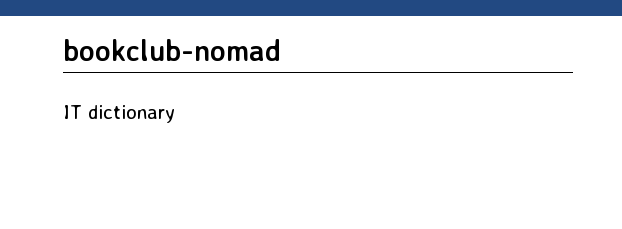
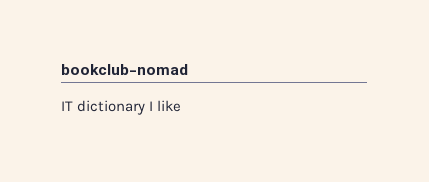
(175, 114) none -> [149,100,182,112] I like

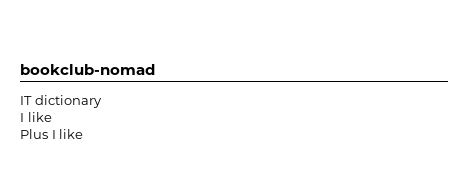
[149,100,182,112] I like -> [20,112,52,122] [20,129,84,139] // I like // Plus I like

